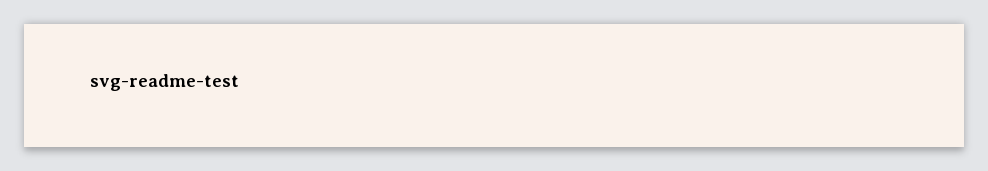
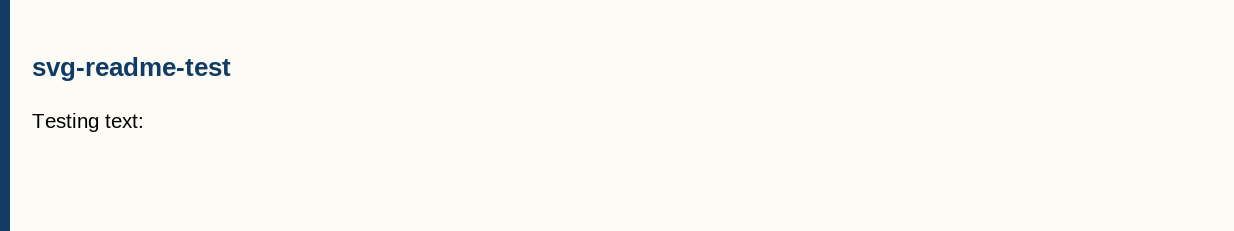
(239, 82) none -> [32,113,144,132] // Testing text:

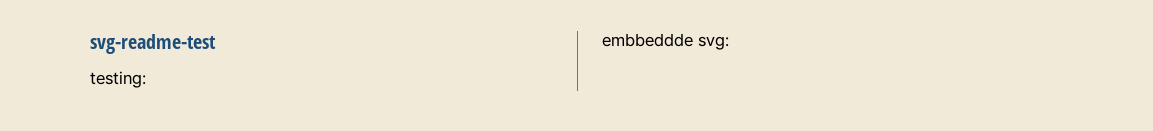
[32,113,144,132] Testing text: -> [90,71,146,88] [602,33,729,50] testing: // embbeddde svg:

